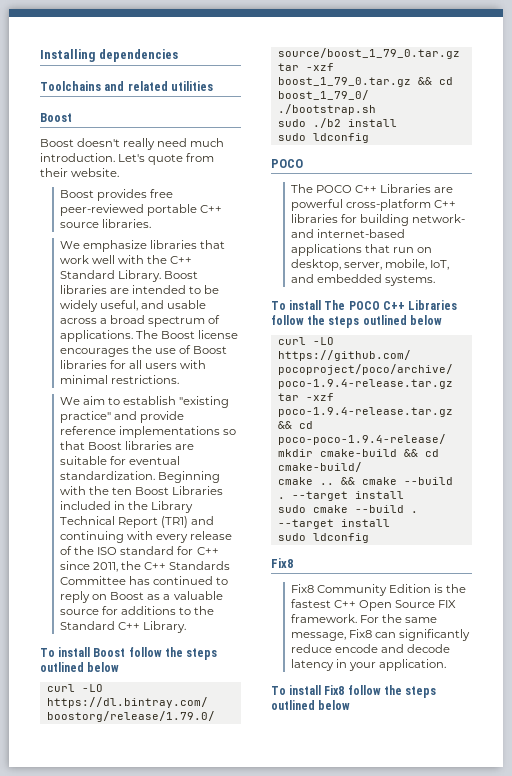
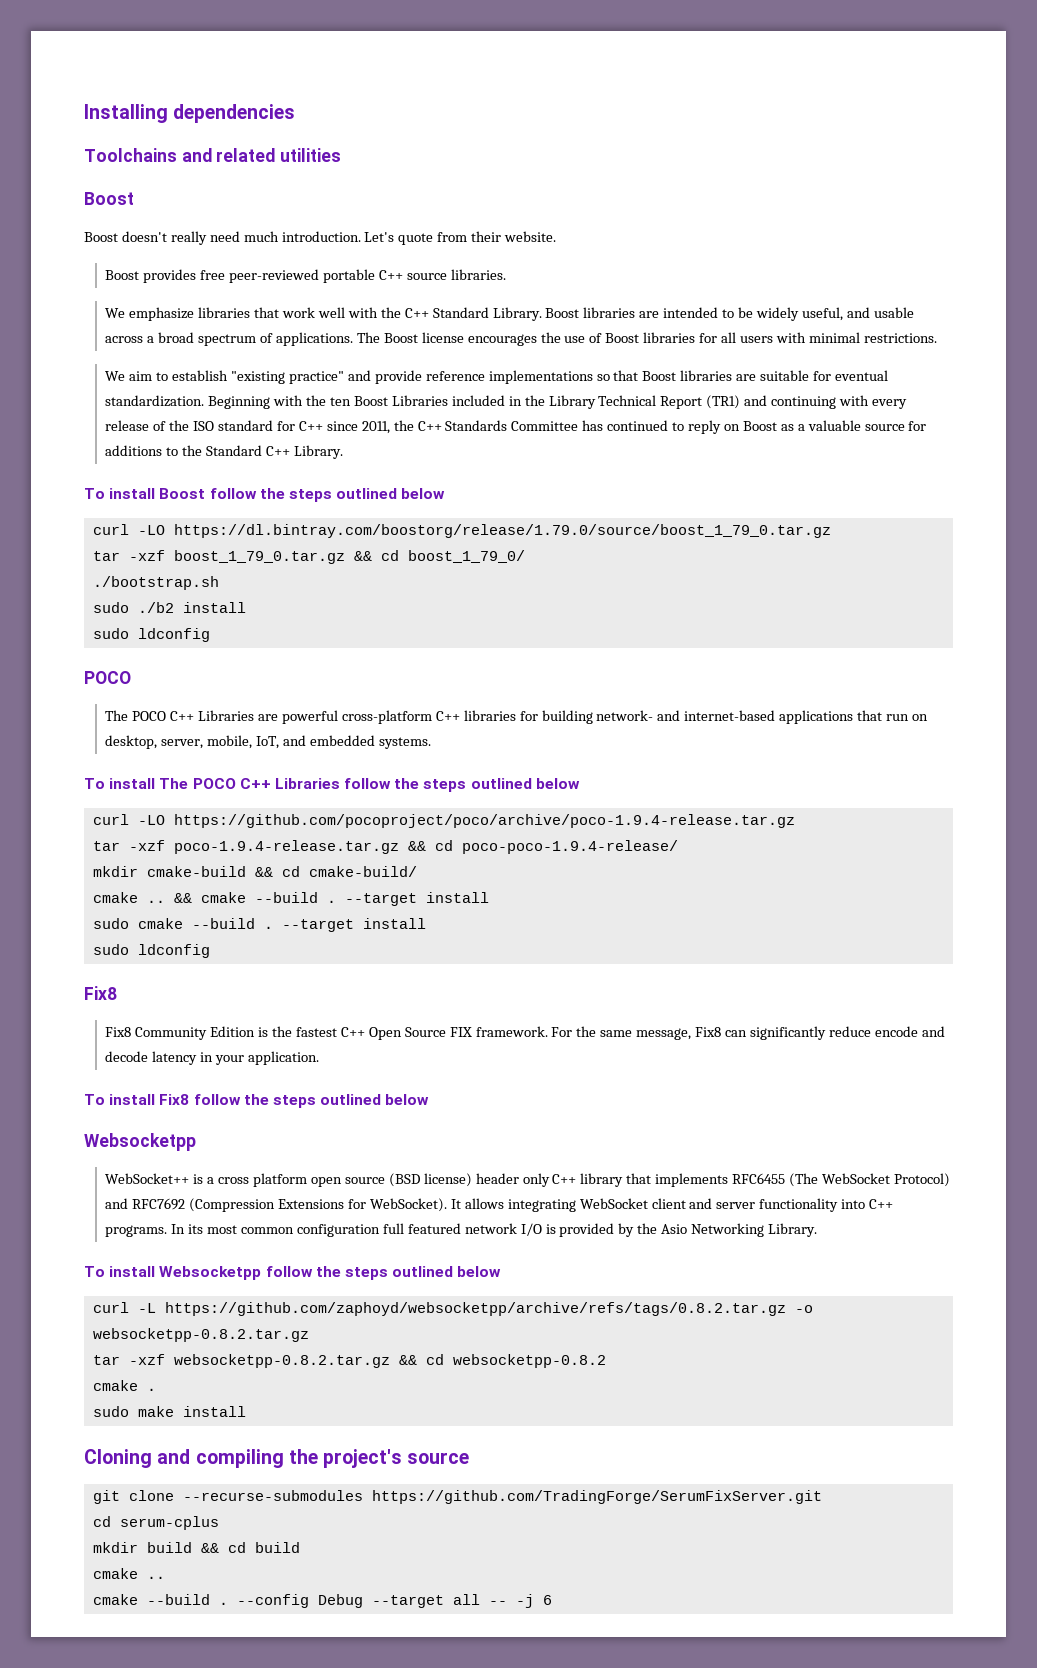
(351, 705) none -> [84,1133,196,1151] [105,1173,950,1187] [105,1198,894,1212] [105,1223,818,1237] [84,1266,502,1280] [92,1302,813,1316] [92,1328,309,1342] [92,1354,606,1368] [92,1380,156,1391] [92,1406,246,1417] [84,1449,470,1468] [92,1490,822,1504] [92,1516,219,1530] [92,1542,300,1553] [92,1568,165,1579] [92,1594,552,1608] // Websocketpp // WebSocket++ is a cross platform open source (BSD license) header only C++ library that implements RFC6455 (The WebSocket Protocol) and RFC7692 (Compression Extensions for WebSocket). It allows integrating WebSocket client and server functionality into C++ programs. In its most common configuration full featured network I/O is provided by the Asio Networking Library. // To install Websocketpp follow the steps outlined below // curl -L https://github.com/zaphoyd/websocketpp/archive/refs/tags/0.8.2.tar.gz -o websocketpp-0.8.2.tar.gz // tar -xzf websocketpp-0.8.2.tar.gz && cd websocketpp-0.8.2 // cmake . // sudo make install // Cloning and compiling the project's source // git clone --recurse-submodules https://github.com/TradingForge/SerumFixServer.git // cd serum-cplus // mkdir build && cd build // cmake .. // cmake --build . --config Debug --target all -- -j 6

